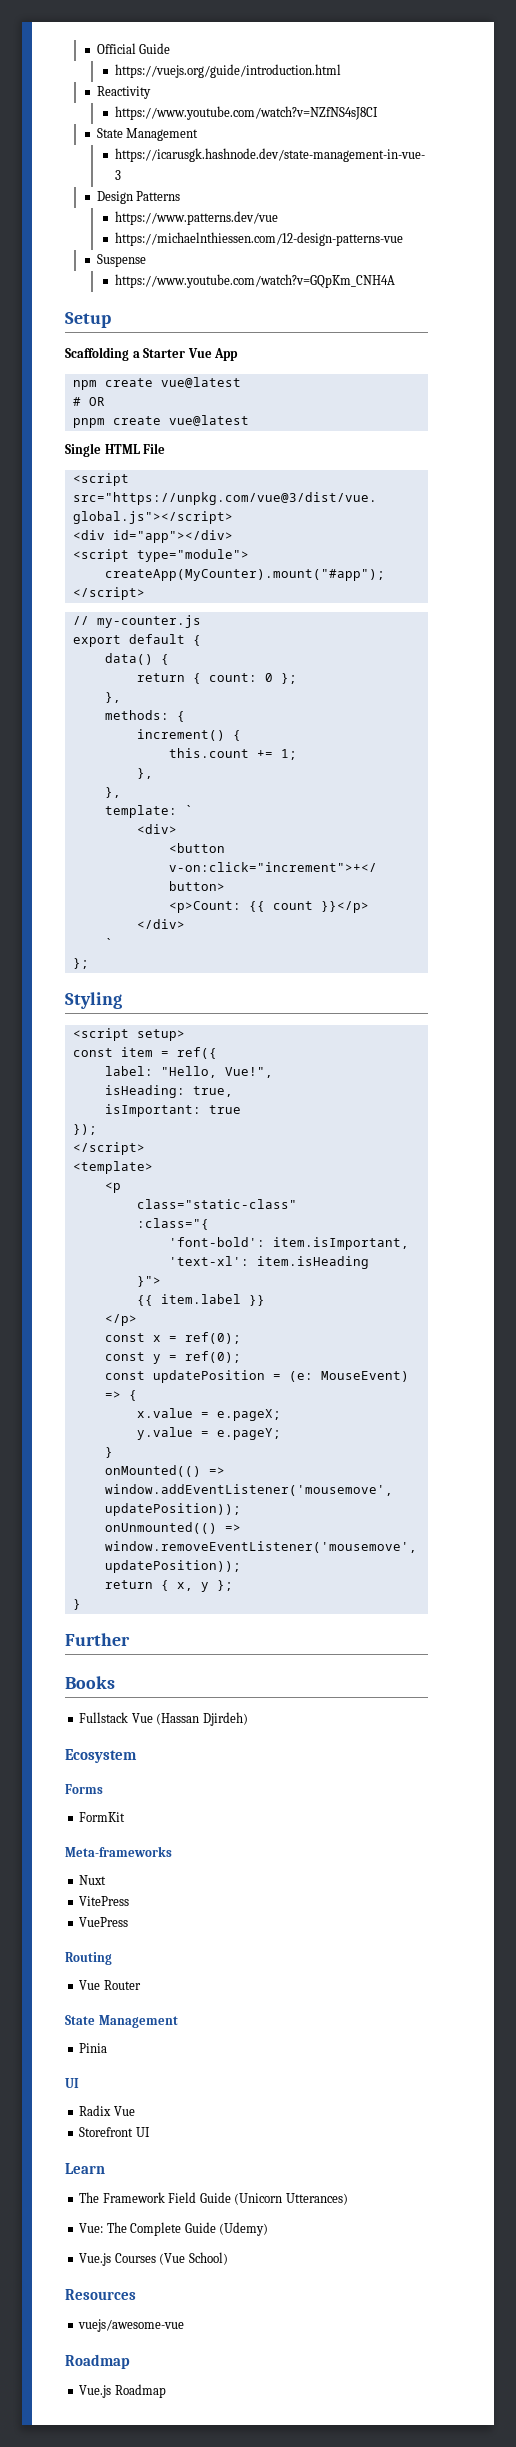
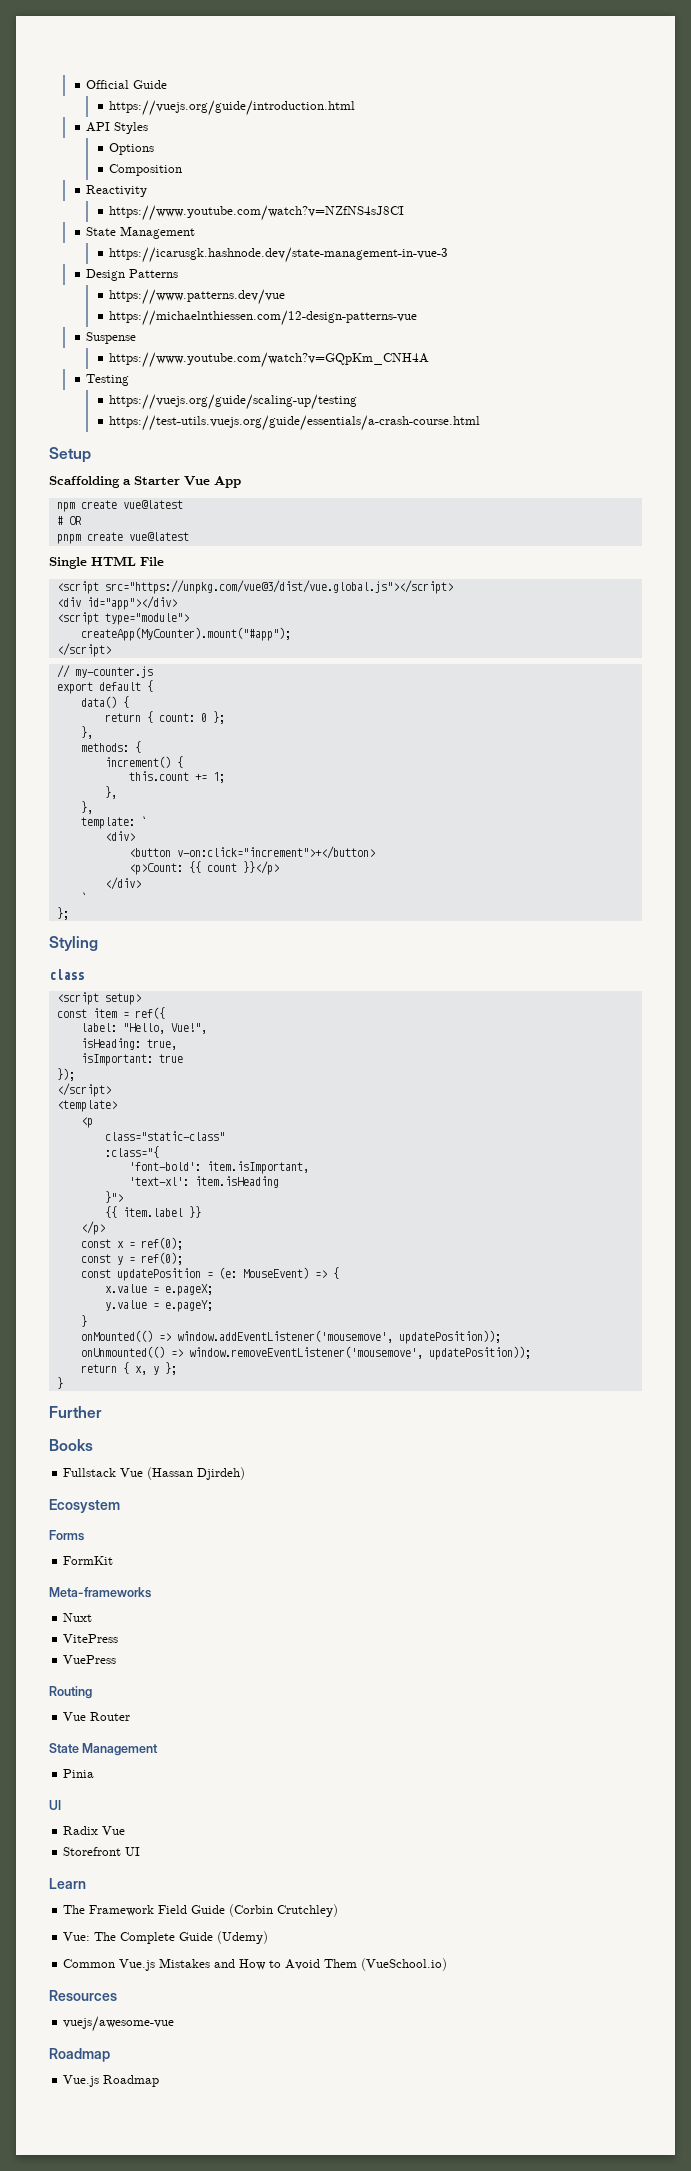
(341, 71) none -> [86,122,149,134] [109,143,155,155] [109,164,183,176] // API Styles // Options // Composition
(395, 281) none -> [86,374,130,386] [109,394,358,410] [109,415,481,431] // Testing // https://vuejs.org/guide/scaling-up/testing // https://test-utils.vuejs.org/guide/essentials/a-crash-course.html
(122, 1000) none -> [49,969,84,980] // class
[234,2193,348,2205] (Unicorn Utterances) -> [229,1904,339,1917] (Corbin Crutchley)
[79,2252,228,2266] Vue.js Courses (Vue School) -> [63,1958,448,1971] Common Vue.js Mistakes and How to Avoid Them (VueSchool.io)

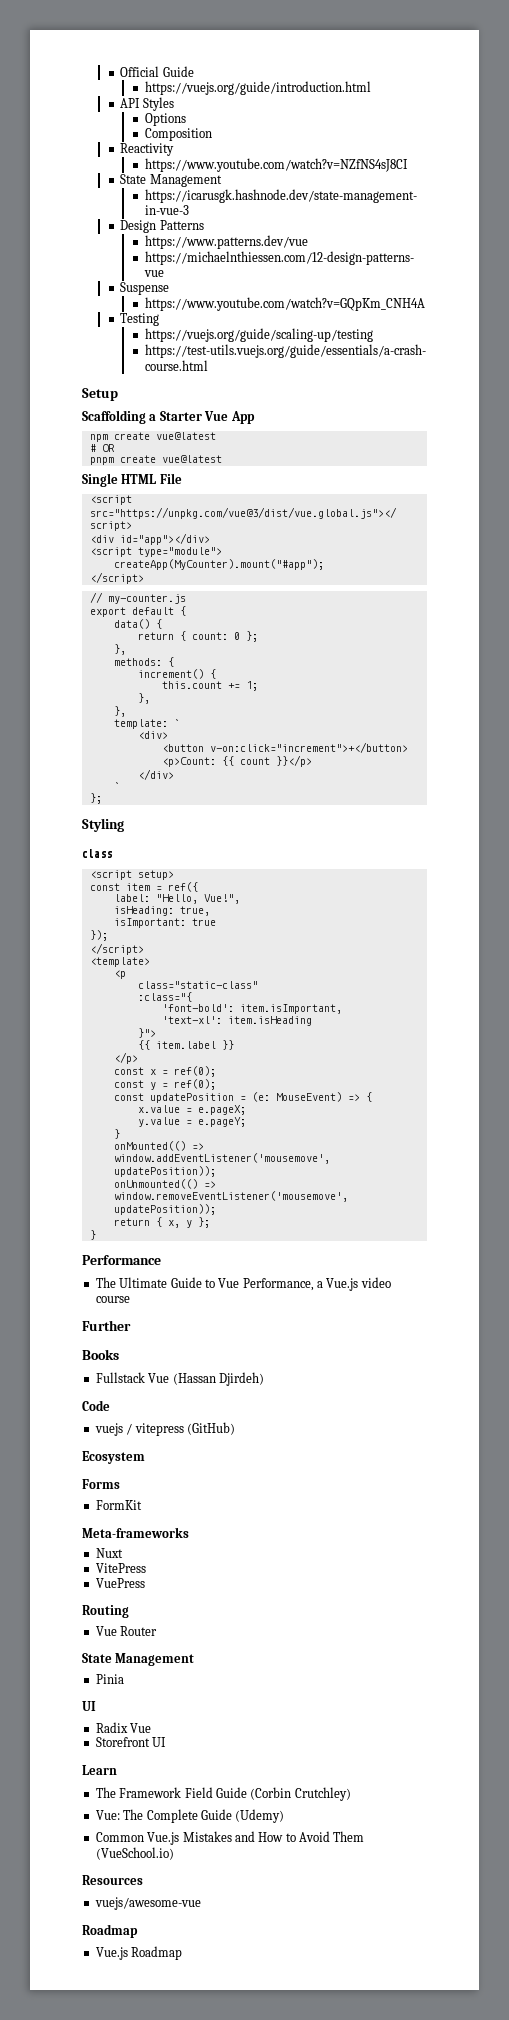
(63, 1383) none -> [82,1255,161,1265] [95,1277,391,1291] [95,1296,130,1303] // Performance // The Ultimate Guide to Vue Performance, a Vue.js video course
(246, 1473) none -> [82,1400,110,1411] [94,1422,235,1436] // Code // vuejs / vitepress (GitHub)

